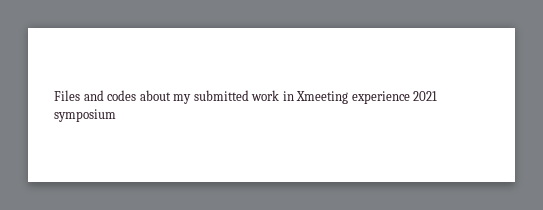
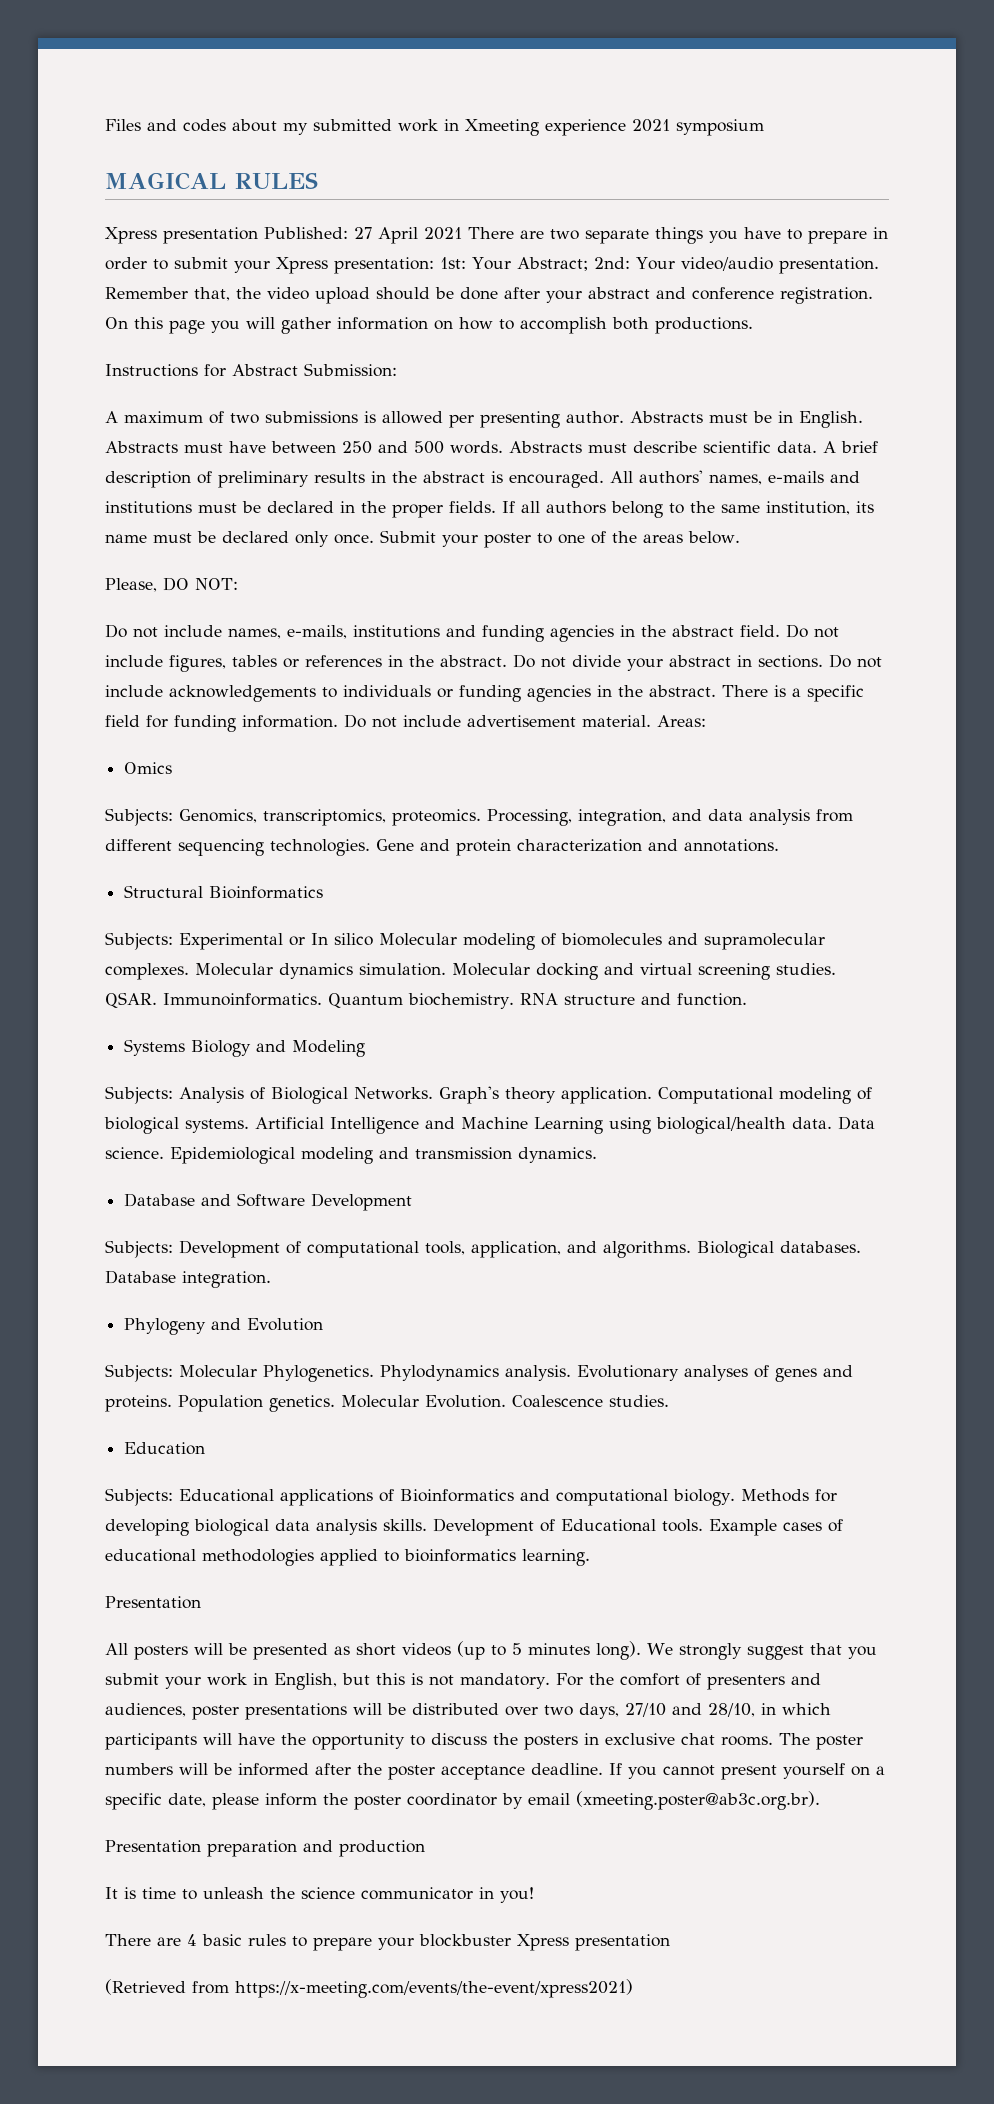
(116, 115) none -> [105,172,318,190] [105,227,888,244] [105,257,879,274] [105,287,873,304] [105,317,753,334] [105,363,397,377] [105,411,863,428] [105,441,878,454] [105,470,860,488] [105,501,874,518] [105,530,740,548] [105,577,238,592] [105,624,839,642] [105,654,882,672] [105,685,864,702] [105,714,706,732] [124,762,173,774] [105,808,853,826] [105,839,779,856] [124,885,324,899] [105,932,825,950] [105,963,836,980] [105,992,747,1009] [124,1039,366,1057] [105,1086,872,1104] [104,1116,875,1134] [105,1147,597,1164] [124,1193,413,1211] [105,1240,861,1258] [105,1270,271,1288] [124,1318,324,1335] [105,1364,853,1382] [105,1395,669,1412] [124,1442,206,1455] [105,1488,837,1506] [105,1518,843,1536] [105,1549,590,1566] [105,1596,201,1609] [105,1641,877,1660] [105,1673,821,1690] [105,1703,831,1720] [105,1733,863,1750] [105,1763,885,1780] [105,1791,820,1810] [105,1840,425,1857] [105,1887,534,1903] [105,1934,670,1951] [105,1979,633,1998] // MAGICAL RULES // Xpress presentation Published: 27 April 2021 There are two separate things you have to prepare in order to submit your Xpress presentation: 1st: Your Abstract; 2nd: Your video/audio presentation. Remember that, the video upload should be done after your abstract and conference registration. On this page you will gather information on how to accomplish both productions. // Instructions for Abstract Submission: // A maximum of two submissions is allowed per presenting author. Abstracts must be in English. Abstracts must have between 250 and 500 words. Abstracts must describe scientific data. A brief description of preliminary results in the abstract is encouraged. All authors' names, e-mails and institutions must be declared in the proper fields. If all authors belong to the same institution, its name must be declared only once. Submit your poster to one of the areas below. // Please, DO NOT: // Do not include names, e-mails, institutions and funding agencies in the abstract field. Do not include figures, tables or references in the abstract. Do not divide your abstract in sections. Do not include acknowledgements to individuals or funding agencies in the abstract. There is a specific field for funding information. Do not include advertisement material. Areas: // Omics // Subjects: Genomics, transcriptomics, proteomics. Processing, integration, and data analysis from different sequencing technologies. Gene and protein characterization and annotations. // Structural Bioinformatics // Subjects: Experimental or In silico Molecular modeling of biomolecules and supramolecular complexes. Molecular dynamics simulation. Molecular docking and virtual screening studies. QSAR. Immunoinformatics. Quantum biochemistry. RNA structure and function. // Systems Biology and Modeling // Subjects: Analysis of Biological Networks. Graph's theory application. Computational modeling of biological systems. Artificial Intelligence and Machine Learning using biological/health data. Data science. Epidemiological modeling and transmission dynamics. // Database and Software Development // Subjects: Development of computational tools, application, and algorithms. Biological databases. Database integration. // Phylogeny and Evolution // Subjects: Molecular Phylogenetics. Phylodynamics analysis. Evolutionary analyses of genes and proteins. Population genetics. Molecular Evolution. Coalescence studies. // Education // Subjects: Educational applications of Bioinformatics and computational biology. Methods for developing biological data analysis skills. Development of Educational tools. Example cases of educational methodologies applied to bioinformatics learning. // Presentation // All posters will be presented as short videos (up to 5 minutes long). We strongly suggest that you submit your work in English, but this is not mandatory. For the comfort of presenters and audiences, poster presentations will be distributed over two days, 27/10 and 28/10, in which participants will have the opportunity to discuss the posters in exclusive chat rooms. The poster numbers will be informed after the poster acceptance deadline. If you cannot present yourself on a specific date, please inform the poster coordinator by email (xmeeting.poster@ab3c.org.br). // Presentation preparation and production // It is time to unleash the science communicator in you! // There are 4 basic rules to prepare your blockbuster Xpress presentation // (Retrieved from https://x-meeting.com/events/the-event/xpress2021)

